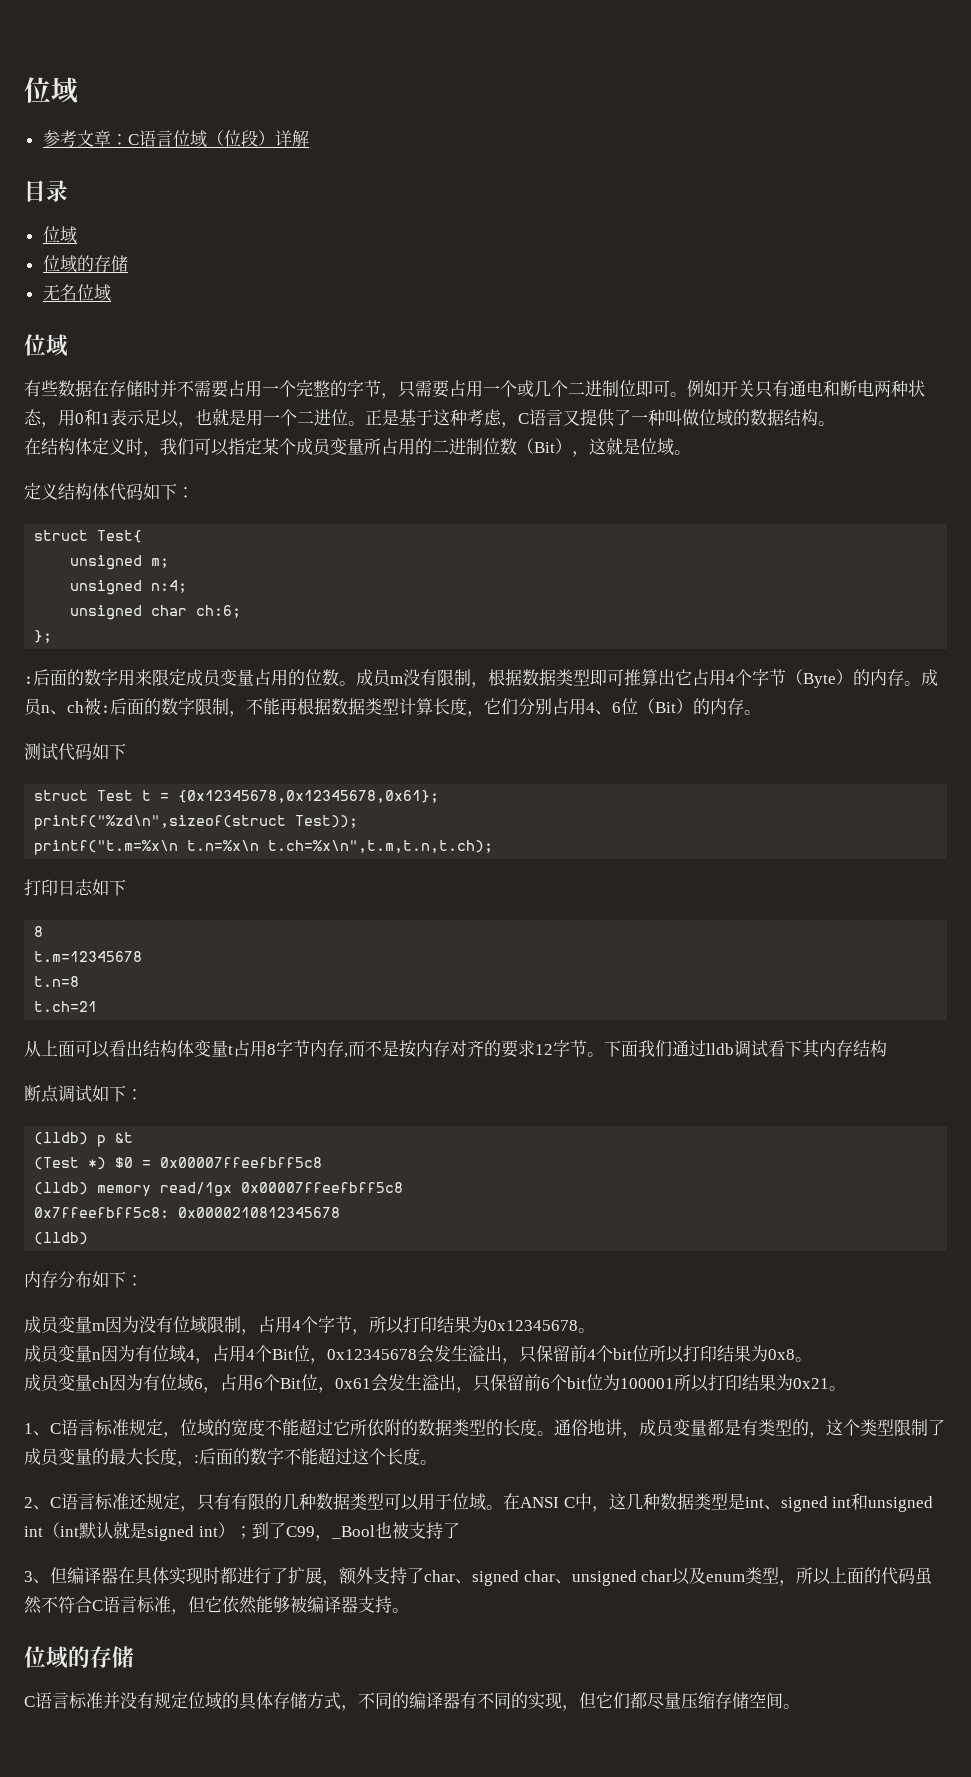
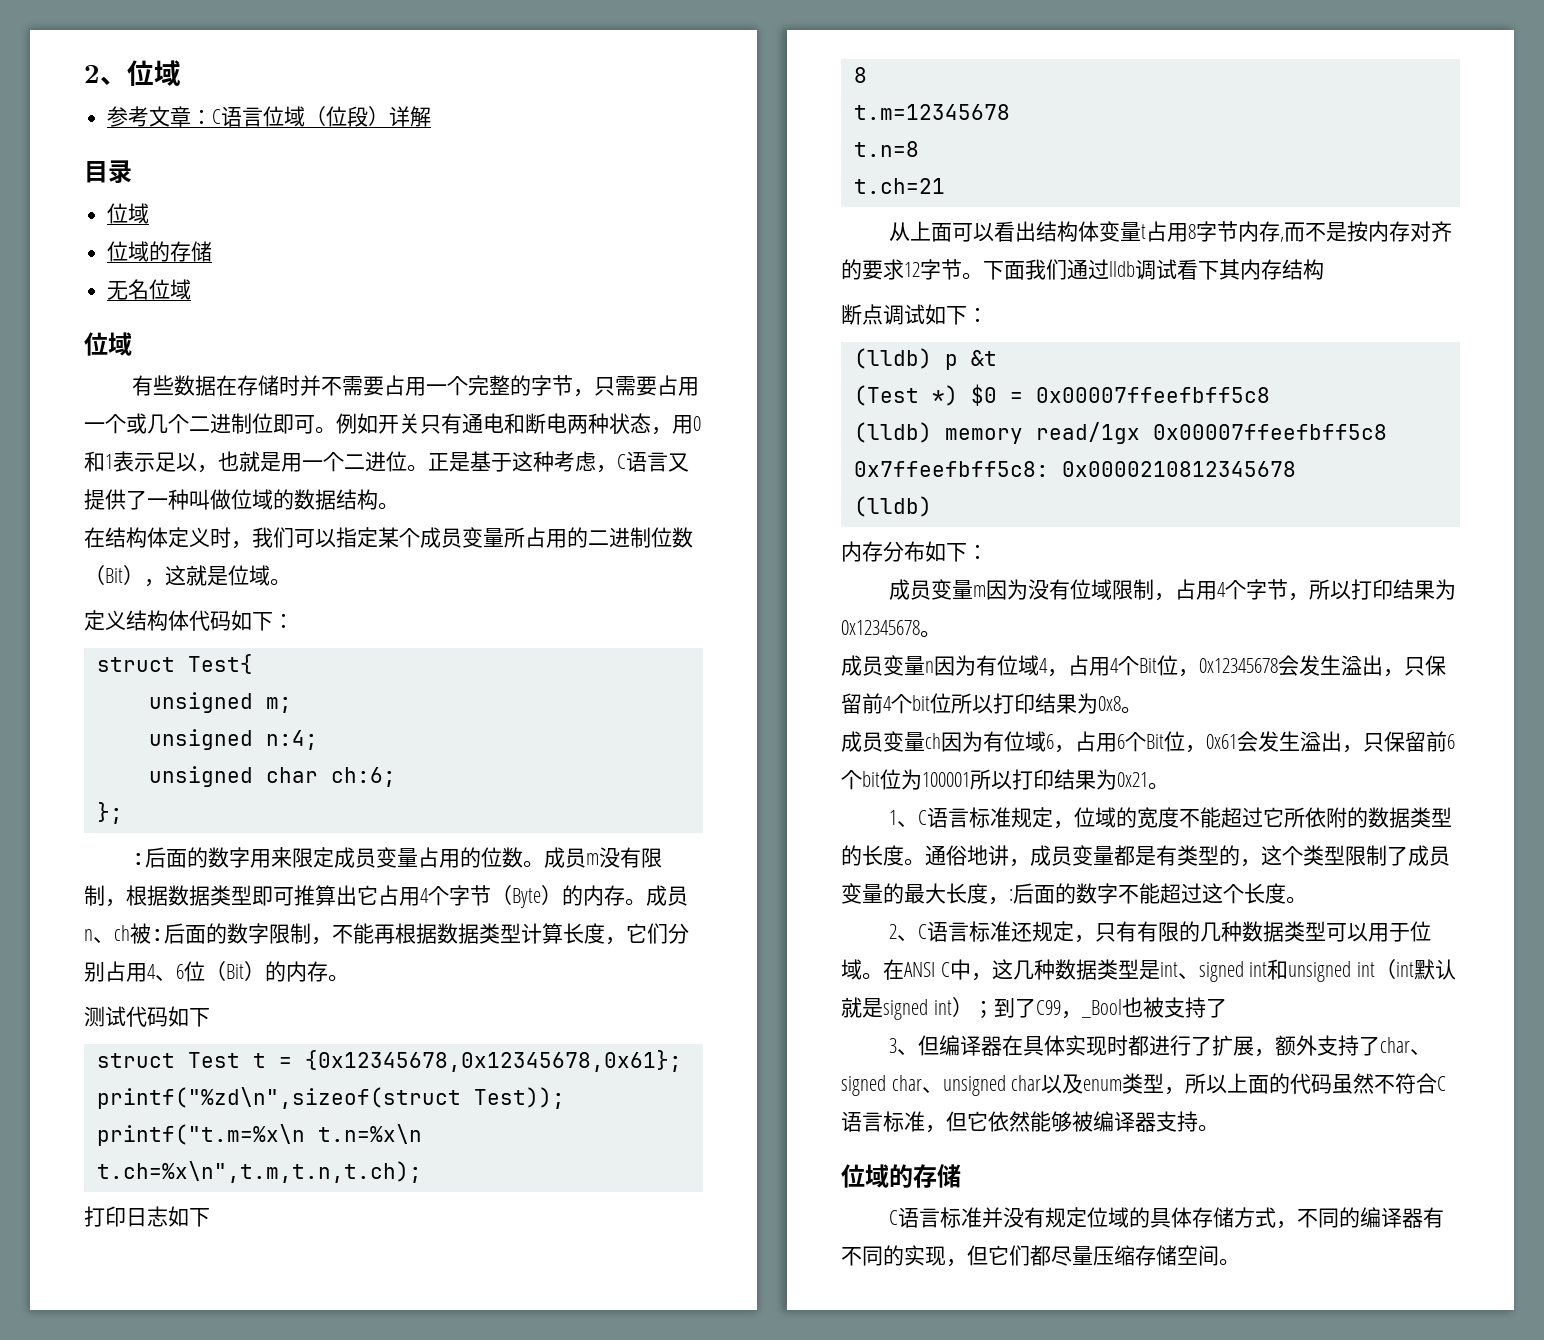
(24, 90) none -> [84,65,127,85] 2、

